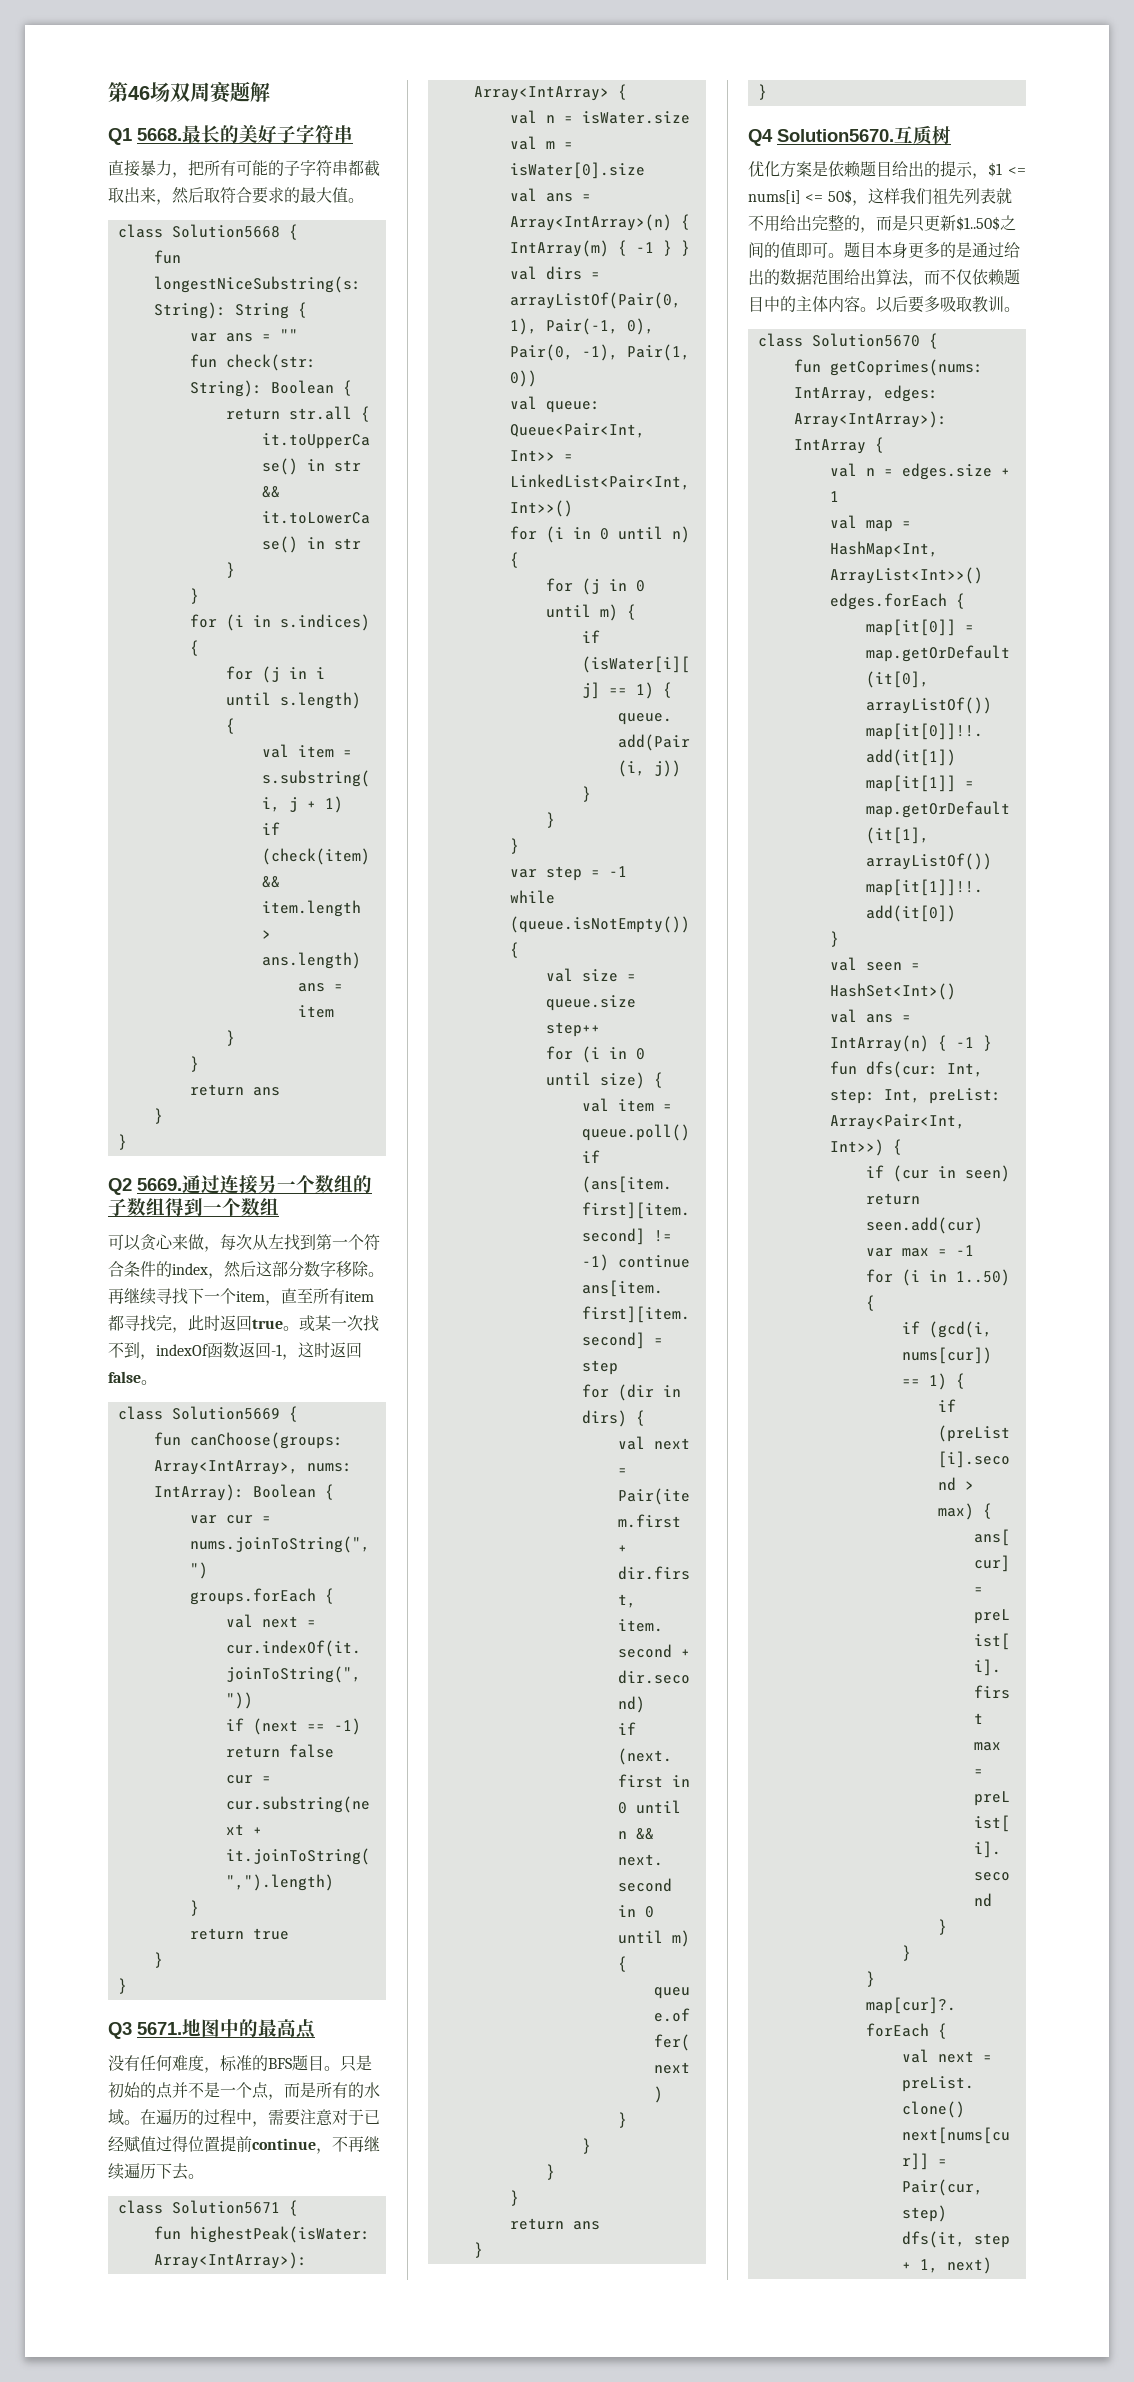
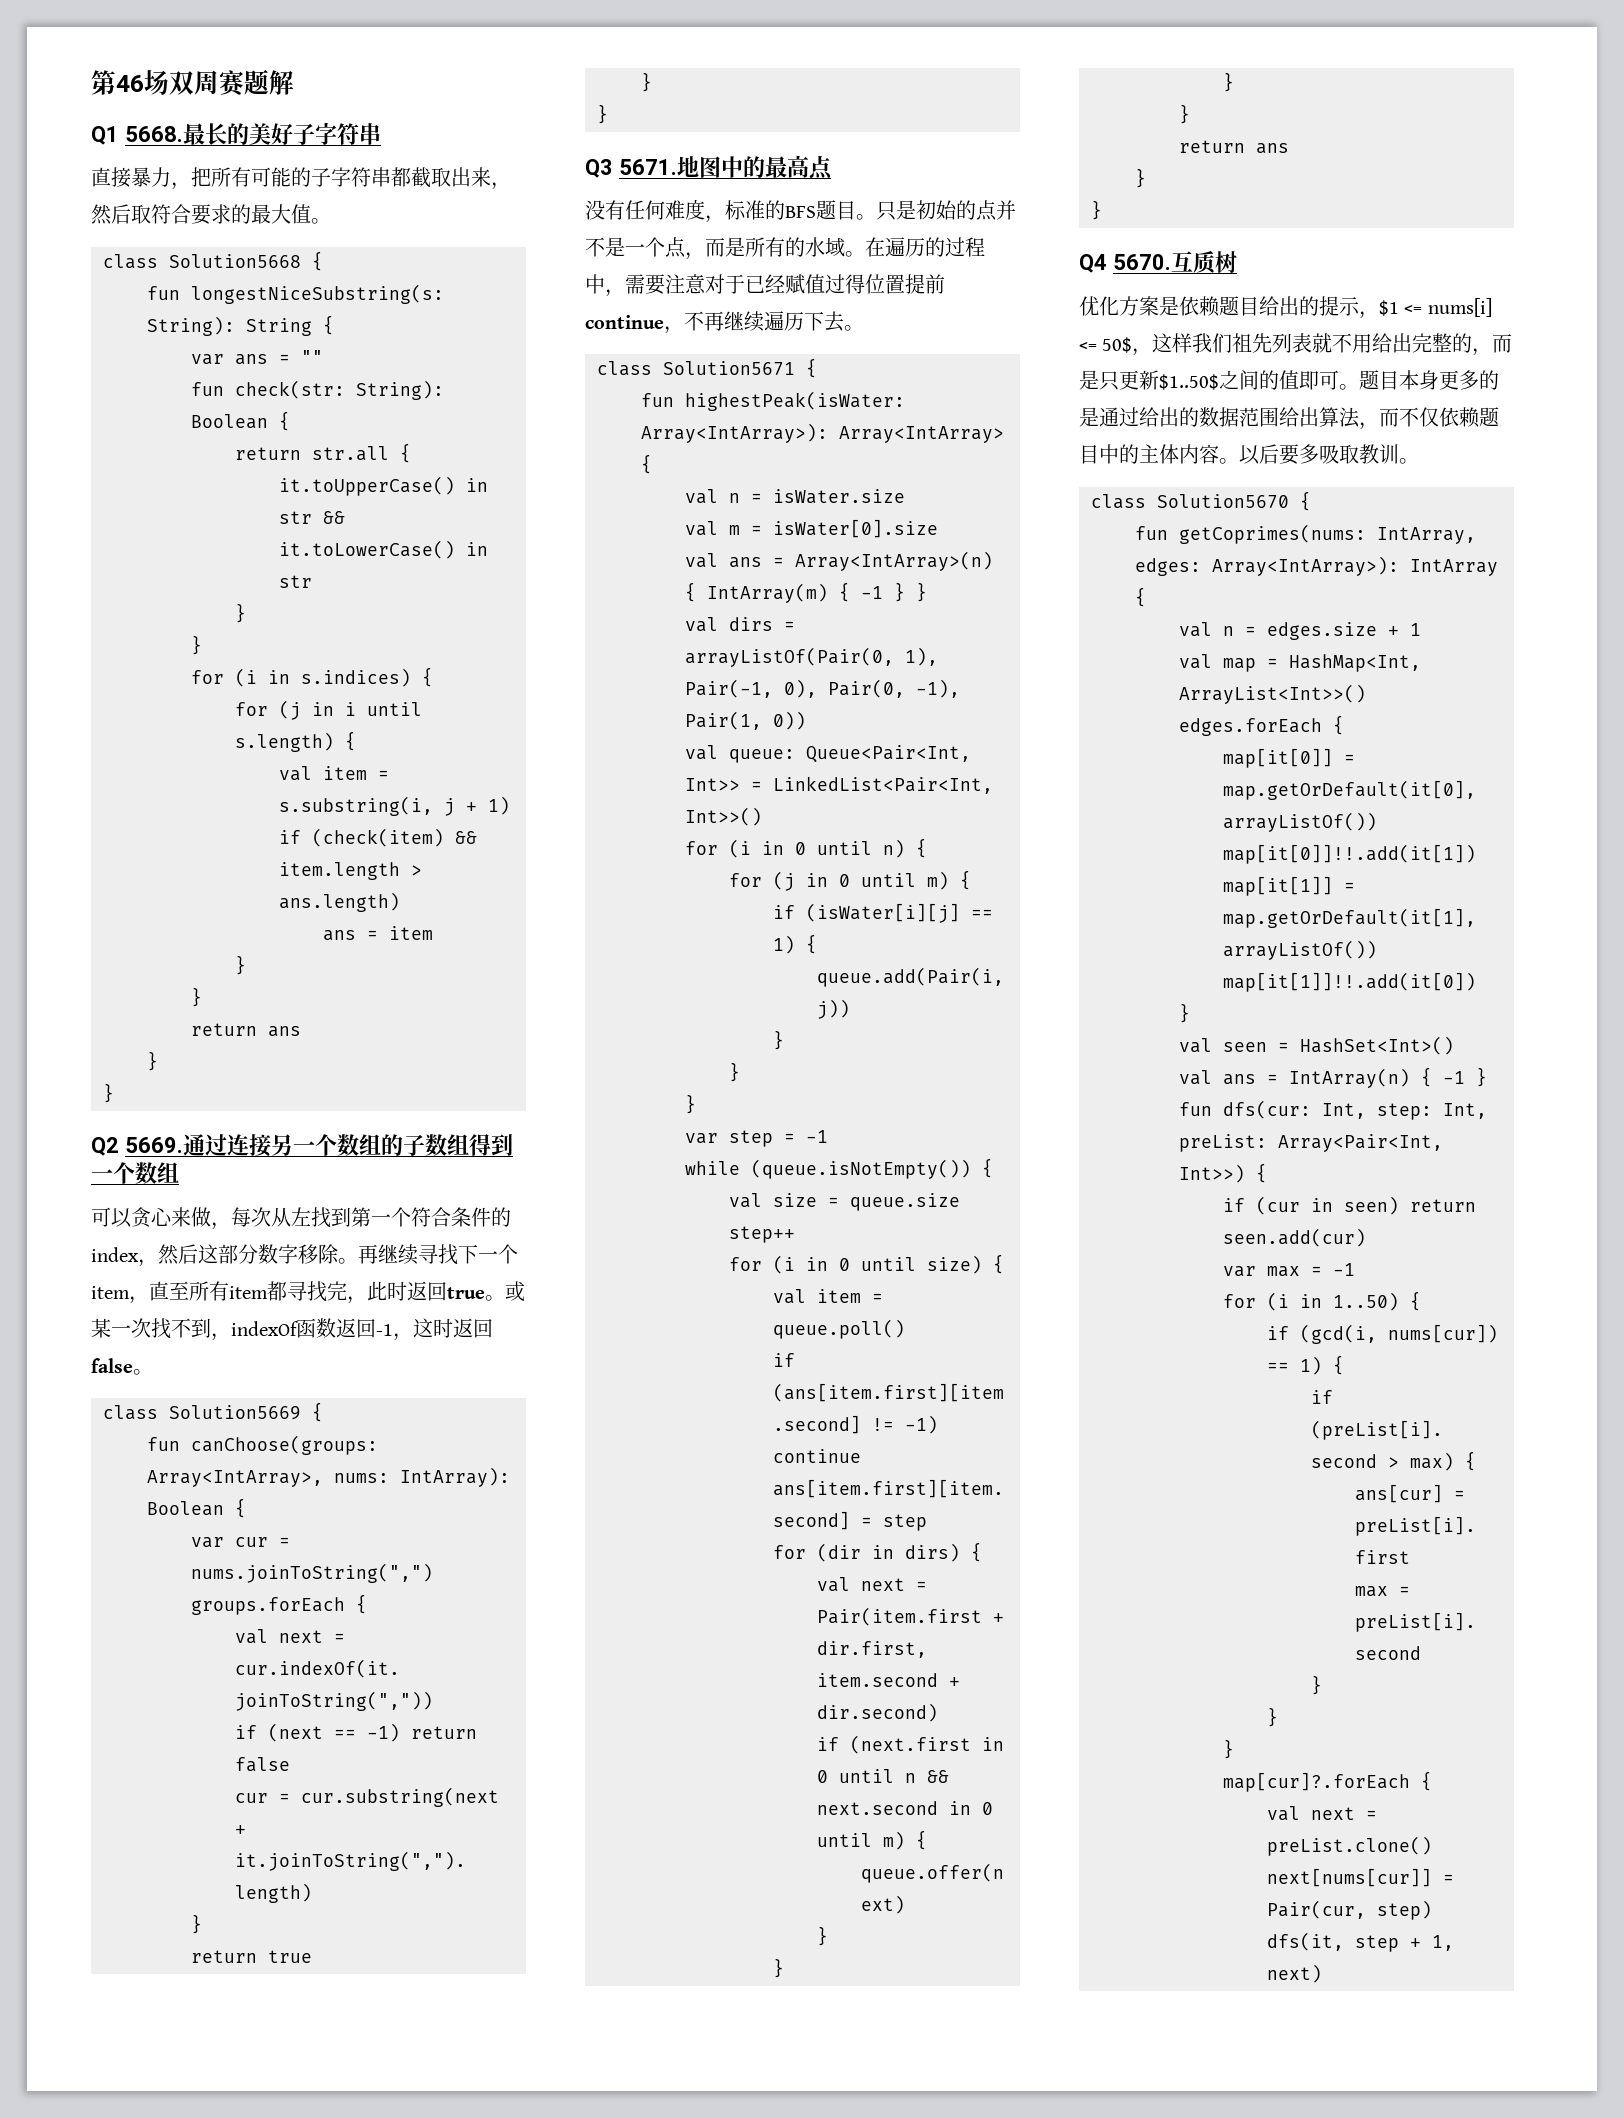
[777,129,894,142] Solution5670. -> [1112,254,1171,270] 5670.

